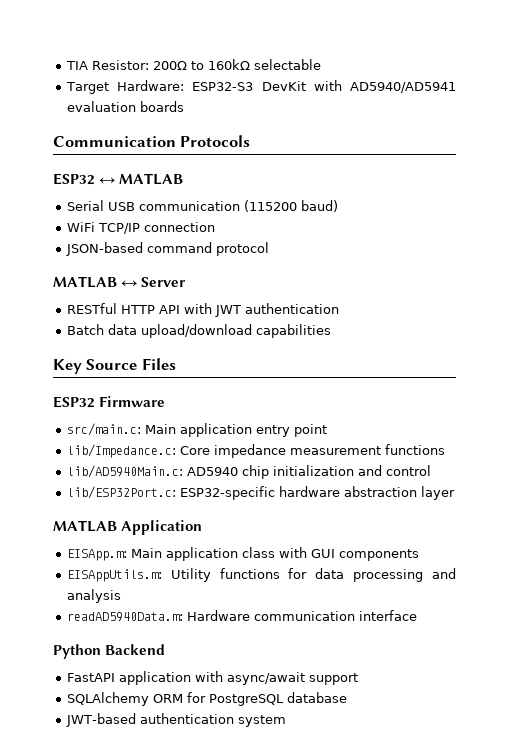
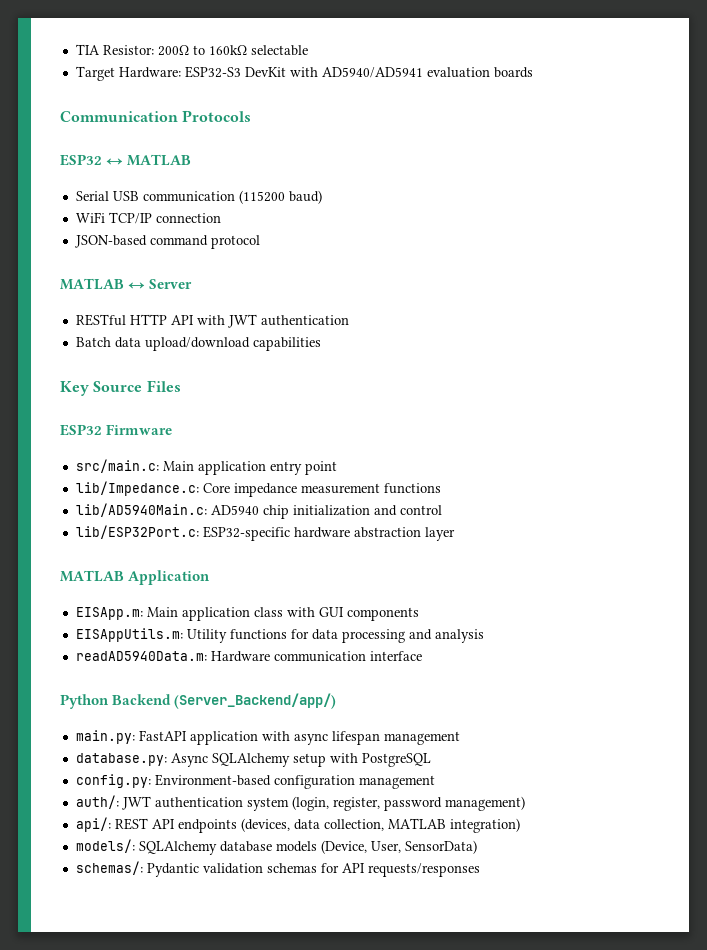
(166, 649) // -> [174,693,337,709] [75,730,135,744] (Server_Backend/app/) // main.py:
[226,672,358,685] [66,692,347,706] [65,713,286,727] async/await support // SQLAlchemy ORM for PostgreSQL database // JWT-based authentication system -> [293,731,460,745] [75,753,431,767] [75,774,435,789] [75,795,525,811] [75,817,520,833] [75,839,477,855] [75,861,480,877] async lifespan management // database.py: Async SQLAlchemy setup with PostgreSQL // config.py: Environment-based configuration management // auth/: JWT authentication system (login, register, password management) // api/: REST API endpoints (devices, data collection, MATLAB integration) // models/: SQLAlchemy database models (Device, User, SensorData) // schemas/: Pydantic validation schemas for API requests/responses

